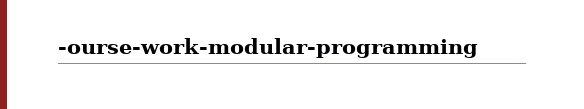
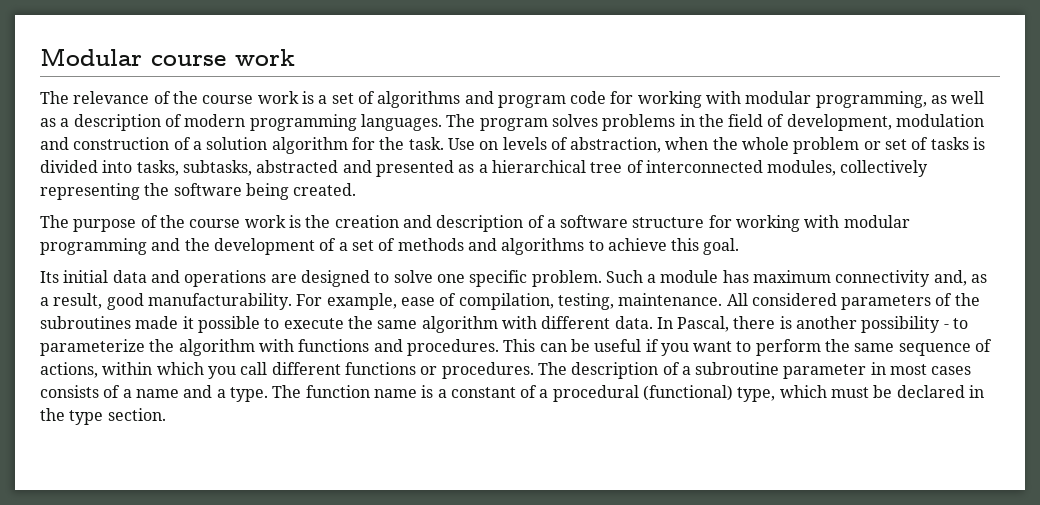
[58,38,478,58] -ourse-work-modular-programming -> [40,48,295,66] [40,91,985,108] [40,114,985,131] [40,137,986,154] [40,160,929,177] [40,183,357,200] [40,215,910,232] [40,238,740,255] [40,270,988,287] [40,293,980,310] [40,316,969,333] [40,339,993,356] [40,362,972,379] [40,385,985,402] [40,408,166,425] Modular course work // The relevance of the course work is a set of algorithms and program code for working with modular programming, as well as a description of modern programming languages. The program solves problems in the field of development, modulation and construction of a solution algorithm for the task. Use on levels of abstraction, when the whole problem or set of tasks is divided into tasks, subtasks, abstracted and presented as a hierarchical tree of interconnected modules, collectively representing the software being created. // The purpose of the course work is the creation and description of a software structure for working with modular programming and the development of a set of methods and algorithms to achieve this goal. // Its initial data and operations are designed to solve one specific problem. Such a module has maximum connectivity and, as a result, good manufacturability. For example, ease of compilation, testing, maintenance. All considered parameters of the subroutines made it possible to execute the same algorithm with different data. In Pascal, there is another possibility - to parameterize the algorithm with functions and procedures. This can be useful if you want to perform the same sequence of actions, within which you call different functions or procedures. The description of a subroutine parameter in most cases consists of a name and a type. The function name is a constant of a procedural (functional) type, which must be declared in the type section.

